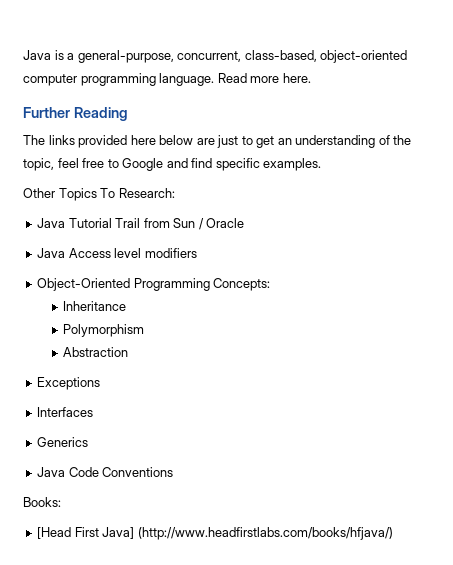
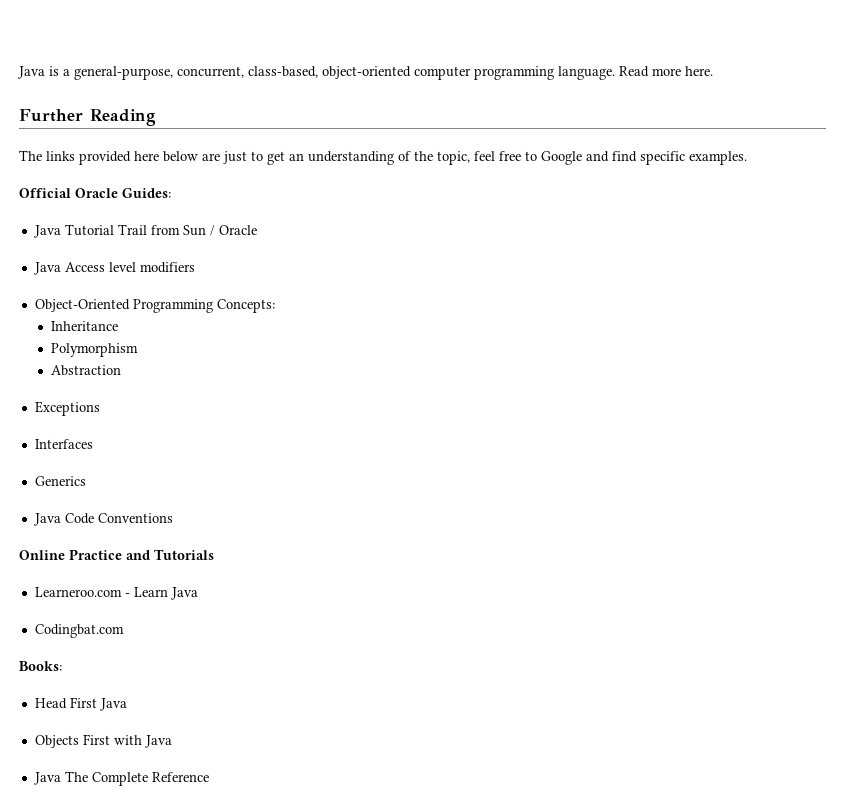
[23,188,175,201] Other Topics To Research: -> [19,188,171,198] Official Oracle Guides:
[23,497,61,507] [37,527,393,540] Books: // [Head First Java] (http://www.headfirstlabs.com/books/hfjava/) -> [19,549,214,560] [34,587,198,600] [34,624,124,638] [19,661,62,671] [34,697,127,711] [34,734,172,748] [33,771,209,786] Online Practice and Tutorials // Learneroo.com - Learn Java // Codingbat.com // Books: // Head First Java // Objects First with Java // Java The Complete Reference

